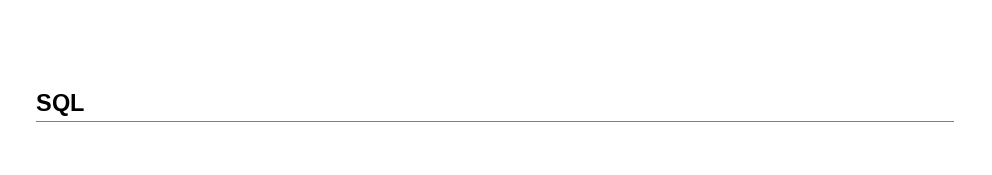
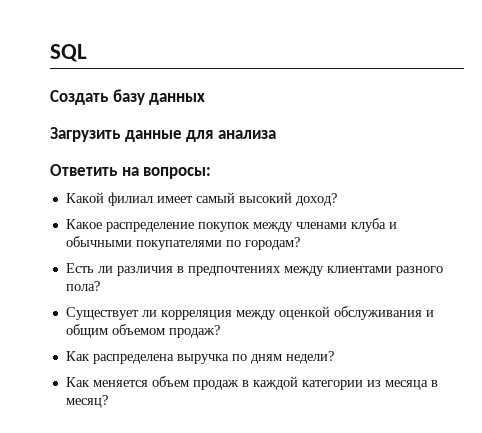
(84, 105) none -> [50,89,206,105] [50,127,276,142] [50,164,212,179] [65,192,337,206] [65,218,397,232] [65,236,300,250] [65,263,443,276] [65,281,100,291] [65,306,434,320] [65,324,220,338] [65,351,334,364] [65,376,438,390] [65,395,108,408] // Создать базу данных // Загрузить данные для анализа // Ответить на вопросы: // Какой филиал имеет самый высокий доход? // Какое распределение покупок между членами клуба и обычными покупателями по городам? // Есть ли различия в предпочтениях между клиентами разного пола? // Существует ли корреляция между оценкой обслуживания и общим объемом продаж? // Как распределена выручка по дням недели? // Как меняется объем продаж в каждой категории из месяца в месяц?

